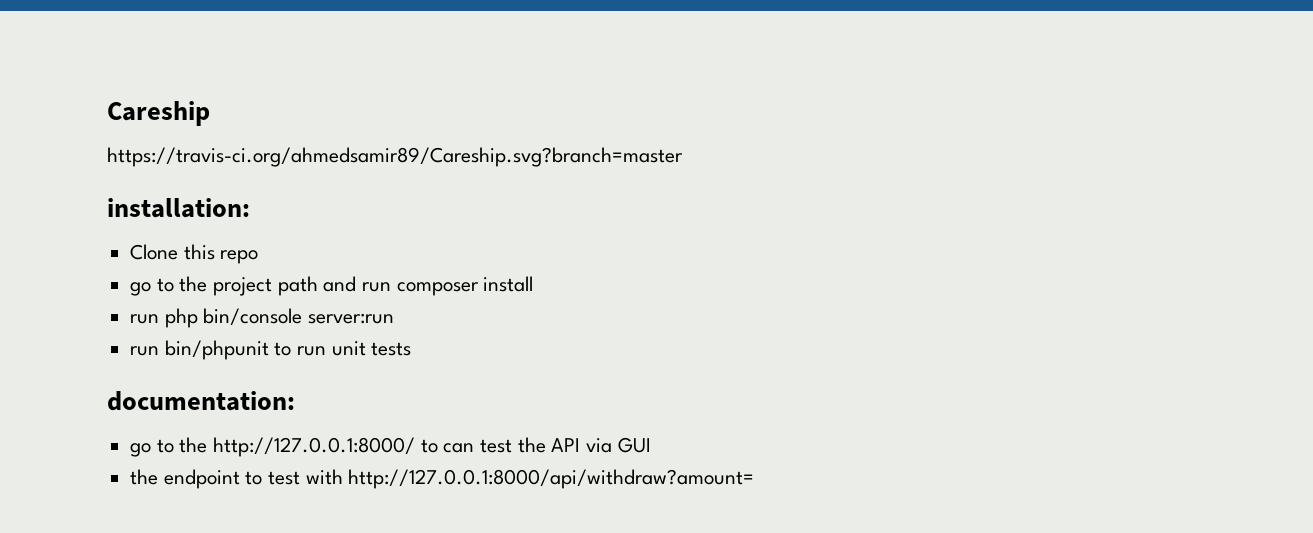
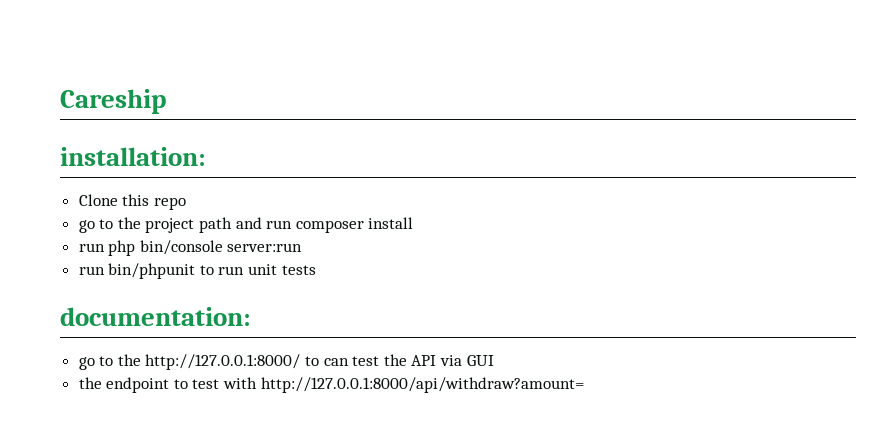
[107,147,683,167] // https://travis-ci.org/ahmedsamir89/Careship.svg?branch=master -> (166, 101) none

